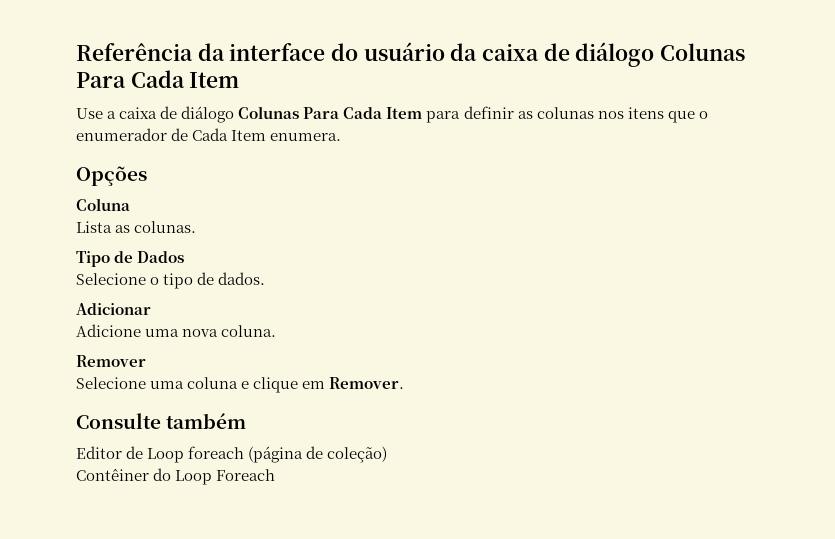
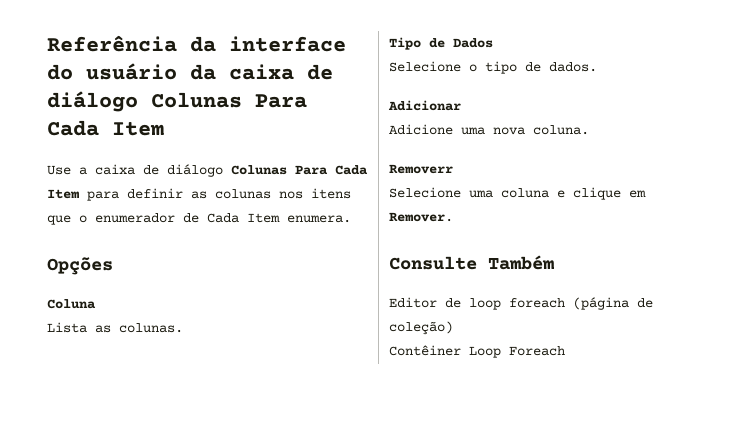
[76,355,146,367] Remover -> [389,164,453,174] Removerr
[166,413,247,429] também -> [488,255,554,270] Também
[147,448,185,463] Loop -> [469,298,501,310] loop
[153,468,172,481] do -> (461, 350) none

